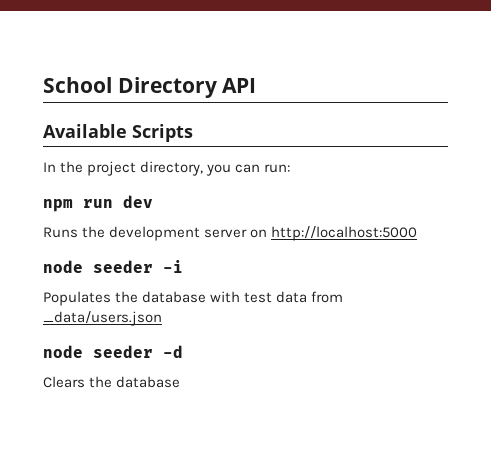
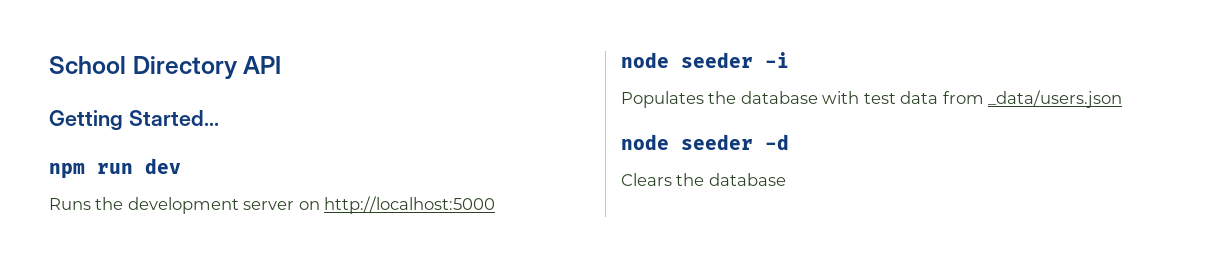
[43,124,193,142] [43,161,291,176] Available Scripts // In the project directory, you can run: -> [49,110,219,131] Getting Started...

